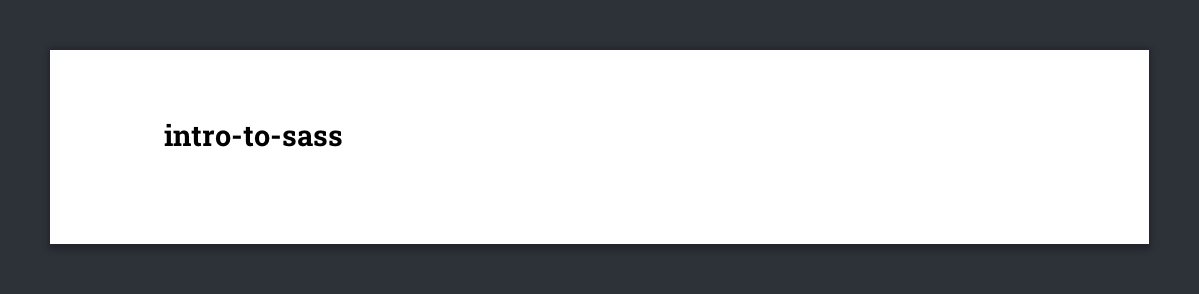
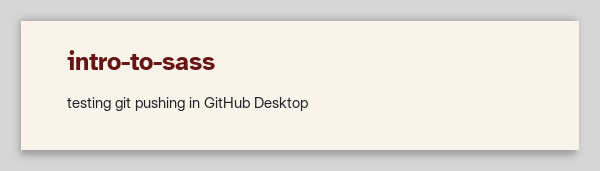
(343, 135) none -> [67,97,309,111] // testing git pushing in GitHub Desktop

